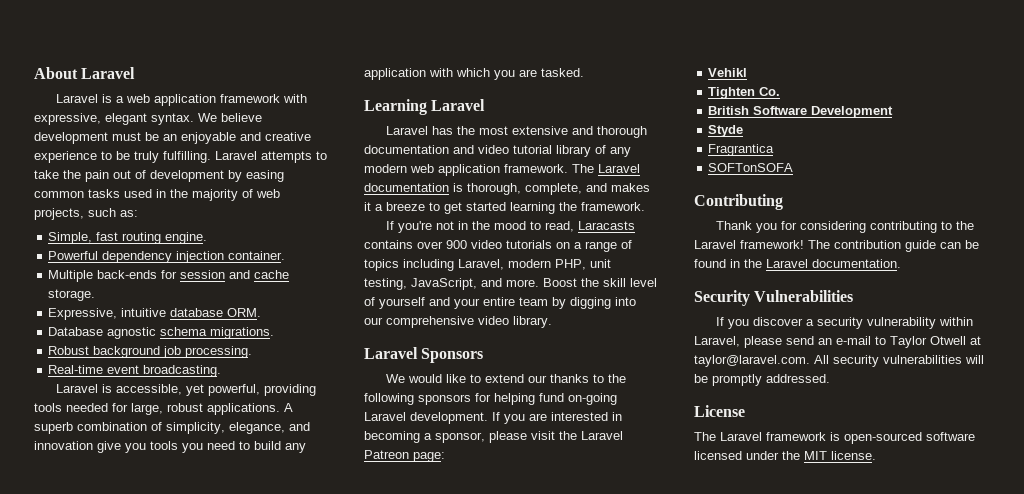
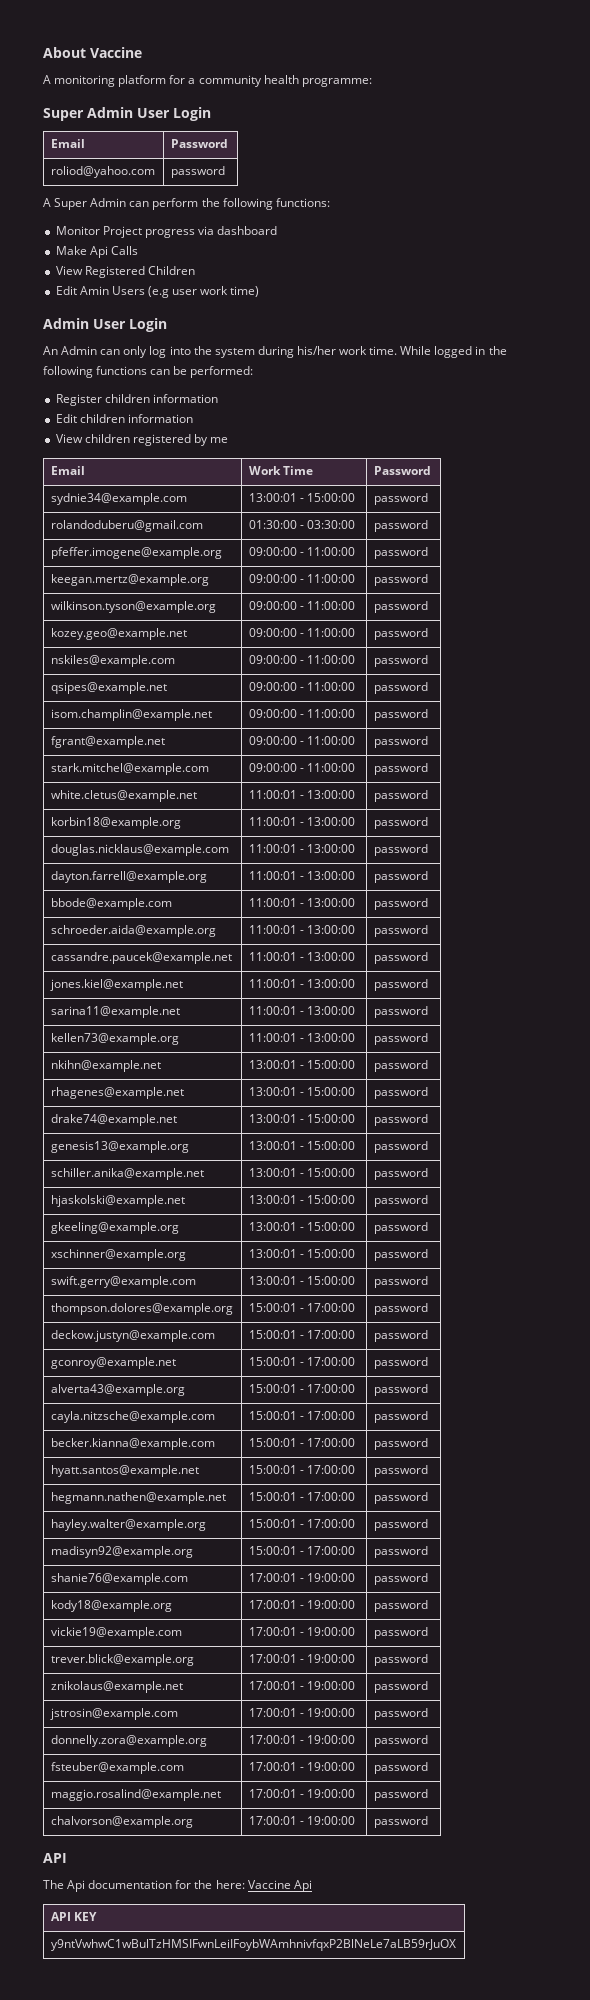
[81,67,136,79] [55,94,307,106] [34,113,262,125] [34,132,311,144] [34,151,327,163] [34,170,284,182] [34,189,280,201] [34,208,138,220] [48,232,208,244] [48,251,286,263] [48,270,290,282] [48,289,96,301] [48,308,262,320] [48,327,275,339] [48,346,253,358] [48,365,222,377] [55,384,316,396] [34,403,293,415] [34,422,310,434] [34,441,306,453] [364,68,584,80] [364,99,486,115] [385,126,647,138] [364,145,631,157] [364,164,640,176] [364,183,650,195] [364,202,645,214] [385,221,635,233] [364,240,632,252] [364,259,611,271] [364,278,657,290] [364,297,636,309] [364,316,552,328] [364,347,484,363] [385,374,626,383] [364,393,617,405] [364,412,622,424] [364,431,623,443] [364,450,445,462] [708,68,748,77] [708,87,781,99] [708,106,894,118] [708,125,744,137] [708,144,775,156] [708,163,794,172] [694,194,783,210] [715,221,974,233] [694,240,979,252] [694,259,901,268] [694,290,854,306] [715,317,973,329] [694,336,981,348] [694,355,984,367] [694,374,830,386] [694,405,745,417] [694,432,975,444] [694,451,876,460] Laravel // Laravel is a web application framework with expressive, elegant syntax. We believe development must be an enjoyable and creative experience to be truly fulfilling. Laravel attempts to take the pain out of development by easing common tasks used in the majority of web projects, such as: // Simple, fast routing engine. // Powerful dependency injection container. // Multiple back-ends for session and cache storage. // Expressive, intuitive database ORM. // Database agnostic schema migrations. // Robust background job processing. // Real-time event broadcasting. // Laravel is accessible, yet powerful, providing tools needed for large, robust applications. A superb combination of simplicity, elegance, and innovation give you tools you need to build any application with which you are tasked. // Learning Laravel // Laravel has the most extensive and thorough documentation and video tutorial library of any modern web application framework. The Laravel documentation is thorough, complete, and makes it a breeze to get started learning the framework. // If you're not in the mood to read, Laracasts contains over 900 video tutorials on a range of topics including Laravel, modern PHP, unit testing, JavaScript, and more. Boost the skill level of yourself and your entire team by digging into our comprehensive video library. // Laravel Sponsors // We would like to extend our thanks to the following sponsors for helping fund on-going Laravel development. If you are interested in becoming a sponsor, please visit the Laravel Patreon page: // Vehikl // Tighten Co. // British Software Development // Styde // Fragrantica // SOFTonSOFA // Contributing // Thank you for considering contributing to the Laravel framework! The contribution guide can be found in the Laravel documentation. // Security Vulnerabilities // If you discover a security vulnerability within Laravel, please send an e-mail to Taylor Otwell at taylor@laravel.com. All security vulnerabilities will be promptly addressed. // License // The Laravel framework is open-sourced software licensed under the MIT license. -> [90,47,142,58] [43,75,372,87] [43,107,211,121] [50,139,85,148] [170,139,228,148] [50,166,155,178] [170,166,225,178] [43,198,330,210] [55,226,278,238] [55,246,138,258] [55,266,195,278] [55,286,260,298] [43,318,167,332] [43,346,507,358] [43,366,254,378] [55,394,218,406] [55,414,193,423] [55,434,229,446] [50,466,85,475] [248,466,314,475] [373,466,431,475] [50,493,187,505] [248,493,356,502] [373,493,428,505] [50,520,203,532] [248,520,356,529] [373,520,428,532] [50,547,222,559] [248,547,356,556] [373,547,428,559] [50,574,209,586] [248,574,356,583] [373,574,428,586] [50,601,216,613] [248,601,356,610] [373,601,428,613] [50,628,187,640] [248,628,356,637] [373,628,428,640] [50,655,175,667] [248,655,356,664] [373,655,428,667] [50,682,167,694] [248,682,356,691] [373,682,428,694] [50,709,212,721] [248,709,356,718] [373,709,428,721] [50,736,165,748] [248,736,356,745] [373,736,428,748] [50,763,209,775] [248,763,356,772] [373,763,428,775] [50,790,197,802] [248,790,356,799] [373,790,428,802] [50,817,181,829] [248,817,356,826] [373,817,428,829] [50,844,229,856] [248,844,356,853] [373,844,428,856] [50,871,207,883] [248,871,356,880] [373,871,428,883] [50,898,172,910] [248,898,356,907] [373,898,428,910] [50,925,216,937] [248,925,356,934] [373,925,428,937] [50,952,232,964] [248,952,356,961] [373,952,428,964] [49,979,183,991] [248,979,356,988] [373,979,428,991] [50,1006,180,1018] [248,1006,356,1015] [373,1006,428,1018] [50,1033,179,1045] [248,1033,356,1042] [373,1033,428,1045] [50,1060,161,1072] [248,1060,356,1069] [373,1060,428,1072] [50,1087,184,1099] [248,1087,356,1096] [373,1087,428,1099] [50,1114,177,1126] [248,1114,356,1123] [373,1114,428,1126] [50,1141,189,1153] [248,1141,356,1150] [373,1141,428,1153] [50,1168,204,1180] [248,1168,356,1177] [373,1168,428,1180] [50,1195,185,1207] [248,1195,356,1204] [373,1195,428,1207] [50,1222,179,1234] [248,1222,356,1231] [373,1222,428,1234] [50,1249,186,1261] [248,1249,356,1258] [373,1249,428,1261] [50,1276,196,1288] [248,1276,356,1285] [373,1276,428,1288] [50,1303,233,1315] [248,1303,356,1312] [373,1303,428,1315] [50,1330,215,1342] [248,1330,356,1339] [373,1330,428,1342] [50,1357,176,1369] [248,1357,356,1366] [373,1357,428,1369] [50,1384,185,1396] [248,1384,356,1393] [373,1384,428,1396] [50,1411,215,1423] [248,1411,356,1420] [373,1411,428,1423] [50,1438,215,1450] [248,1438,356,1447] [373,1438,428,1450] [50,1465,199,1477] [248,1465,356,1474] [373,1465,428,1477] [50,1492,226,1504] [248,1492,356,1501] [373,1492,428,1504] [50,1519,206,1531] [248,1519,356,1528] [373,1519,428,1531] [50,1546,193,1558] [248,1546,356,1555] [373,1546,428,1558] [50,1573,188,1585] [248,1573,356,1582] [373,1573,428,1585] [50,1600,172,1612] [248,1600,356,1609] [373,1600,428,1612] [50,1627,182,1639] [248,1627,356,1636] [373,1627,428,1639] [50,1654,194,1666] [248,1654,356,1663] [373,1654,428,1666] [50,1681,183,1693] [248,1681,356,1690] [373,1681,428,1693] [49,1708,178,1720] [248,1708,356,1717] [373,1708,428,1720] [50,1735,207,1747] [248,1735,356,1744] [373,1735,428,1747] [50,1762,184,1774] [248,1762,356,1771] [373,1762,428,1774] [50,1789,221,1801] [248,1789,356,1798] [373,1789,428,1801] [50,1816,193,1828] [248,1816,356,1825] [373,1816,428,1828] [43,1853,67,1863] [43,1880,312,1892] [50,1912,98,1921] [50,1939,456,1951] Vaccine // A monitoring platform for a community health programme: // Super Admin User Login // Email | Password // roliod@yahoo.com | password // A Super Admin can perform the following functions: // Monitor Project progress via dashboard // Make Api Calls // View Registered Children // Edit Amin Users (e.g user work time) // Admin User Login // An Admin can only log into the system during his/her work time. While logged in the following functions can be performed: // Register children information // Edit children information // View children registered by me // Email | Work Time | Password // sydnie34@example.com | 13:00:01 - 15:00:00 | password // rolandoduberu@gmail.com | 01:30:00 - 03:30:00 | password // pfeffer.imogene@example.org | 09:00:00 - 11:00:00 | password // keegan.mertz@example.org | 09:00:00 - 11:00:00 | password // wilkinson.tyson@example.org | 09:00:00 - 11:00:00 | password // kozey.geo@example.net | 09:00:00 - 11:00:00 | password // nskiles@example.com | 09:00:00 - 11:00:00 | password // qsipes@example.net | 09:00:00 - 11:00:00 | password // isom.champlin@example.net | 09:00:00 - 11:00:00 | password // fgrant@example.net | 09:00:00 - 11:00:00 | password // stark.mitchel@example.com | 09:00:00 - 11:00:00 | password // white.cletus@example.net | 11:00:01 - 13:00:00 | password // korbin18@example.org | 11:00:01 - 13:00:00 | password // douglas.nicklaus@example.com | 11:00:01 - 13:00:00 | password // dayton.farrell@example.org | 11:00:01 - 13:00:00 | password // bbode@example.com | 11:00:01 - 13:00:00 | password // schroeder.aida@example.org | 11:00:01 - 13:00:00 | password // cassandre.paucek@example.net | 11:00:01 - 13:00:00 | password // jones.kiel@example.net | 11:00:01 - 13:00:00 | password // sarina11@example.net | 11:00:01 - 13:00:00 | password // kellen73@example.org | 11:00:01 - 13:00:00 | password // nkihn@example.net | 13:00:01 - 15:00:00 | password // rhagenes@example.net | 13:00:01 - 15:00:00 | password // drake74@example.net | 13:00:01 - 15:00:00 | password // genesis13@example.org | 13:00:01 - 15:00:00 | password // schiller.anika@example.net | 13:00:01 - 15:00:00 | password // hjaskolski@example.net | 13:00:01 - 15:00:00 | password // gkeeling@example.org | 13:00:01 - 15:00:00 | password // xschinner@example.org | 13:00:01 - 15:00:00 | password // swift.gerry@example.com | 13:00:01 - 15:00:00 | password // thompson.dolores@example.org | 15:00:01 - 17:00:00 | password // deckow.justyn@example.com | 15:00:01 - 17:00:00 | password // gconroy@example.net | 15:00:01 - 17:00:00 | password // alverta43@example.org | 15:00:01 - 17:00:00 | password // cayla.nitzsche@example.com | 15:00:01 - 17:00:00 | password // becker.kianna@example.com | 15:00:01 - 17:00:00 | password // hyatt.santos@example.net | 15:00:01 - 17:00:00 | password // hegmann.nathen@example.net | 15:00:01 - 17:00:00 | password // hayley.walter@example.org | 15:00:01 - 17:00:00 | password // madisyn92@example.org | 15:00:01 - 17:00:00 | password // shanie76@example.com | 17:00:01 - 19:00:00 | password // kody18@example.org | 17:00:01 - 19:00:00 | password // vickie19@example.com | 17:00:01 - 19:00:00 | password // trever.blick@example.org | 17:00:01 - 19:00:00 | password // znikolaus@example.net | 17:00:01 - 19:00:00 | password // jstrosin@example.com | 17:00:01 - 19:00:00 | password // donnelly.zora@example.org | 17:00:01 - 19:00:00 | password // fsteuber@example.com | 17:00:01 - 19:00:00 | password // maggio.rosalind@example.net | 17:00:01 - 19:00:00 | password // chalvorson@example.org | 17:00:01 - 19:00:00 | password // API // The Api documentation for the here: Vaccine Api // API KEY // y9ntVwhwC1wBulTzHMSIFwnLeiIFoybWAmhnivfqxP2BlNeLe7aLB59rJuOX

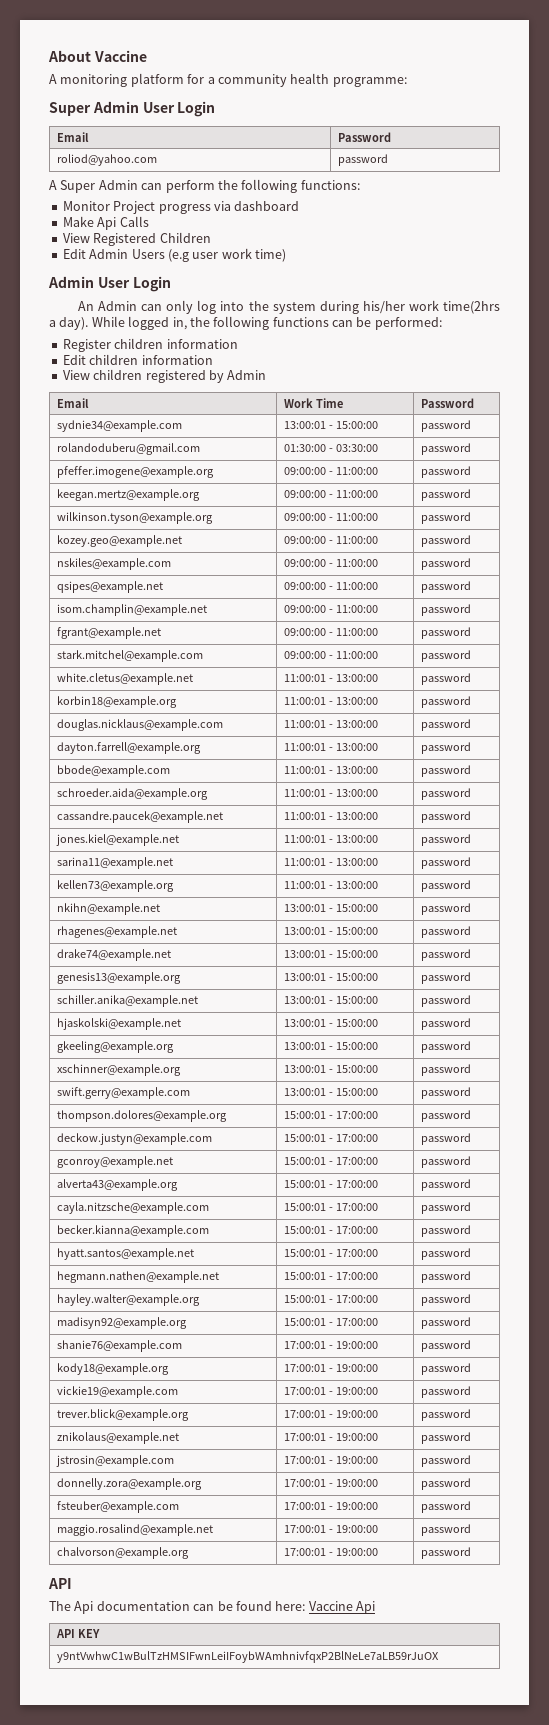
[79,286,109,295] Amin -> [89,249,129,259] Admin
[369,346,398,355] time. -> [443,301,501,314] [49,317,89,330] time(2hrs a day).
[475,346,486,355] in -> [172,317,187,330] in,
[210,437,229,443] me -> [227,370,267,380] Admin
[175,1880,213,1889] for the -> [193,1601,272,1611] can be found

